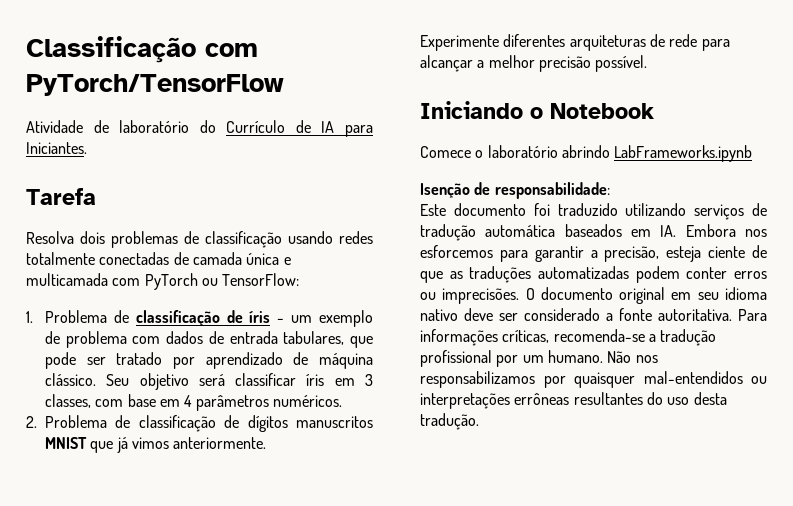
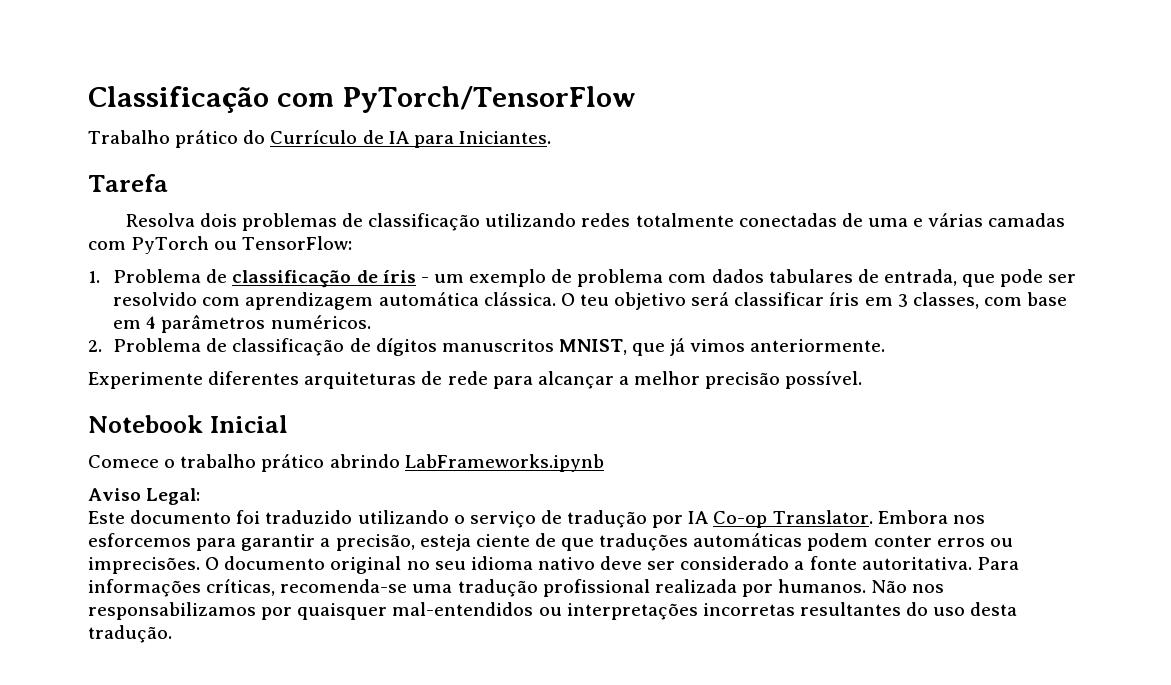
[26,120,190,133] Atividade de laboratório -> [88,130,239,148] Trabalho prático
[288,231,333,244] usando -> [485,213,577,227] utilizando
[192,252,291,265] [26,273,108,286] camada única e multicamada -> [867,213,1066,227] uma e várias camadas
[208,331,373,348] [44,352,373,369] [44,373,130,386] de entrada tabulares, que pode ser tratado por aprendizado de máquina clássico. Seu -> [768,269,1077,287] [113,292,609,310] tabulares de entrada, que pode ser resolvido com aprendizagem automática clássica. O teu
[45,437,87,449] MNIST -> [558,339,627,355] MNIST,
[420,101,543,119] Iniciando o -> (863, 380) none
(654, 111) none -> [209,415,288,433] Inicial
[487,145,558,158] laboratório -> [180,454,325,472] trabalho prático
[420,182,610,199] Isenção de responsabilidade: -> [88,488,201,505] Aviso Legal:
[694,203,767,220] [420,224,677,241] serviços de tradução automática baseados em IA. -> [453,510,873,528] o serviço de tradução por IA Co-op Translator.
[449,266,629,283] as traduções automatizadas -> [599,533,803,551] traduções automáticas
[671,292,692,300] em -> [406,561,430,570] no
[648,334,656,342] a -> [412,584,453,593] uma
[496,350,603,367] por um humano. -> [654,579,867,597] realizada por humanos.
[514,393,570,405] errôneas -> [702,603,795,616] incorretas

